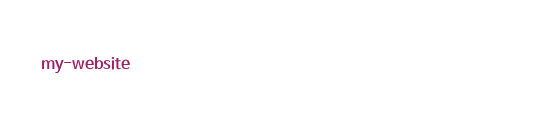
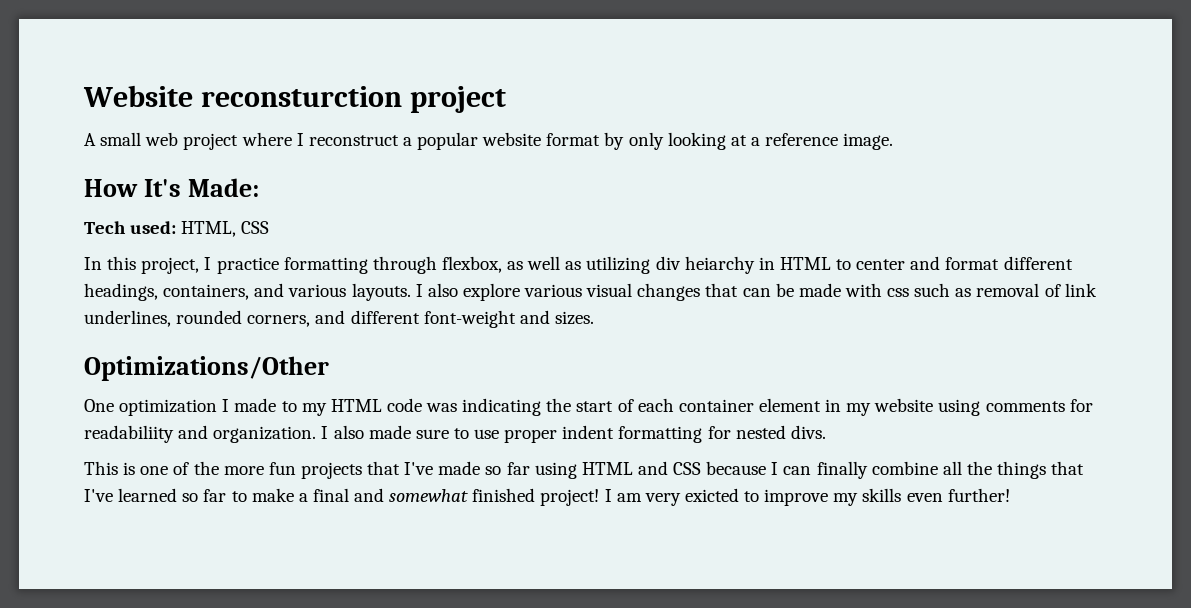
[41,57,130,74] my-website -> [83,85,506,113] [84,132,894,150] [84,178,259,197] [84,221,270,237] [84,256,1073,274] [84,283,1097,301] [84,310,594,328] [84,356,329,381] [84,398,1093,416] [84,425,826,443] [84,461,1085,479] [84,488,1010,506] Website reconsturction project // A small web project where I reconstruct a popular website format by only looking at a reference image. // How It's Made: // Tech used: HTML, CSS // In this project, I practice formatting through flexbox, as well as utilizing div heiarchy in HTML to center and format different headings, containers, and various layouts. I also explore various visual changes that can be made with css such as removal of link underlines, rounded corners, and different font-weight and sizes. // Optimizations/Other // One optimization I made to my HTML code was indicating the start of each container element in my website using comments for readabiliity and organization. I also made sure to use proper indent formatting for nested divs. // This is one of the more fun projects that I've made so far using HTML and CSS because I can finally combine all the things that I've learned so far to make a final and somewhat finished project! I am very exicted to improve my skills even further!

